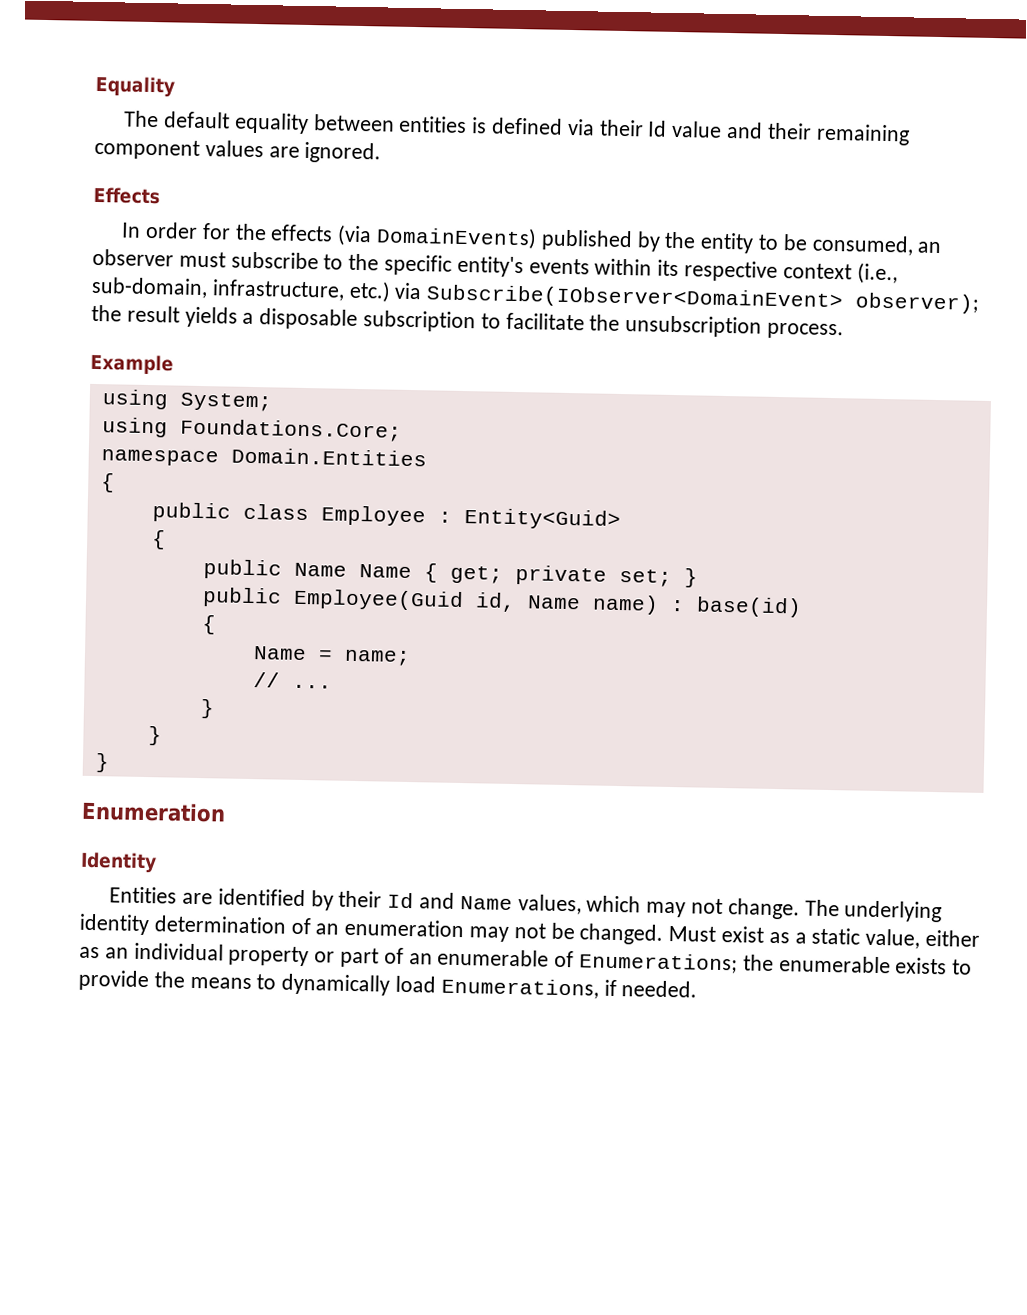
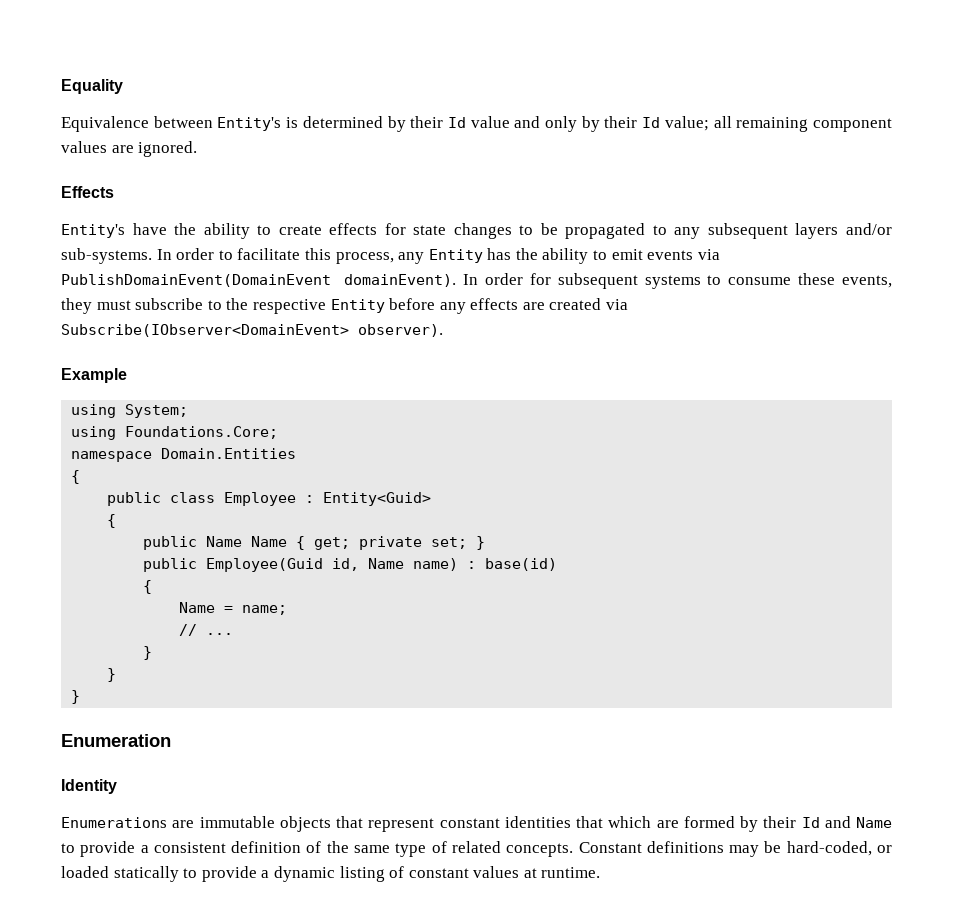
[124,110,812,140] The default equality between entities is defined via their Id value and their -> [61,116,732,132] Equivalence between Entity's is determined by their Id value and only by their Id value; all
[121,221,942,256] [92,248,898,285] [91,276,980,314] [91,304,845,340] In order for the effects (via DomainEvents) published by the entity to be consumed, an observer must subscribe to the specific entity's events within its respective context (i.e., sub-domain, infrastructure, etc.) via Subscribe(IObserver<DomainEvent> observer); the result yields a disposable subscription to facilitate the unsubscription process. -> [61,223,892,239] [61,248,720,264] [61,273,892,289] [61,298,629,314] [61,324,443,337] Entity's have the ability to create effects for state changes to be propagated to any subsequent layers and/or sub-systems. In order to facilitate this process, any Entity has the ability to emit events via PublishDomainEvent(DomainEvent domainEvent). In order for subsequent systems to consume these events, they must subscribe to the respective Entity before any effects are created via Subscribe(IObserver<DomainEvent> observer).
[109,886,306,907] Entities are identified -> [61,816,735,832] Enumerations are immutable objects that represent constant identities that which are formed
[517,894,943,923] [79,913,981,949] [79,942,973,975] [78,969,698,999] values, which may not change. The underlying identity determination of an enumeration may not be changed. Must exist as a static value, either as an individual property or part of an enumerable of Enumerations; the enumerable exists to provide the means to dynamically load Enumerations, if needed. -> [61,841,892,857] [61,866,601,882] to provide a consistent definition of the same type of related concepts. Constant definitions may be hard-coded, or loaded statically to provide a dynamic listing of constant values at runtime.

